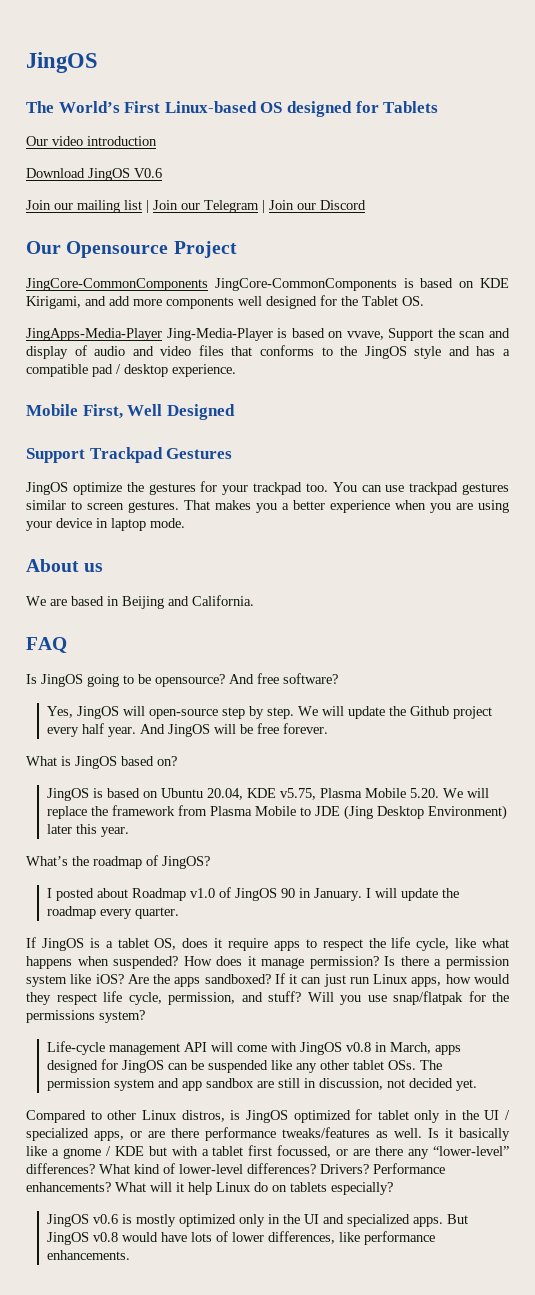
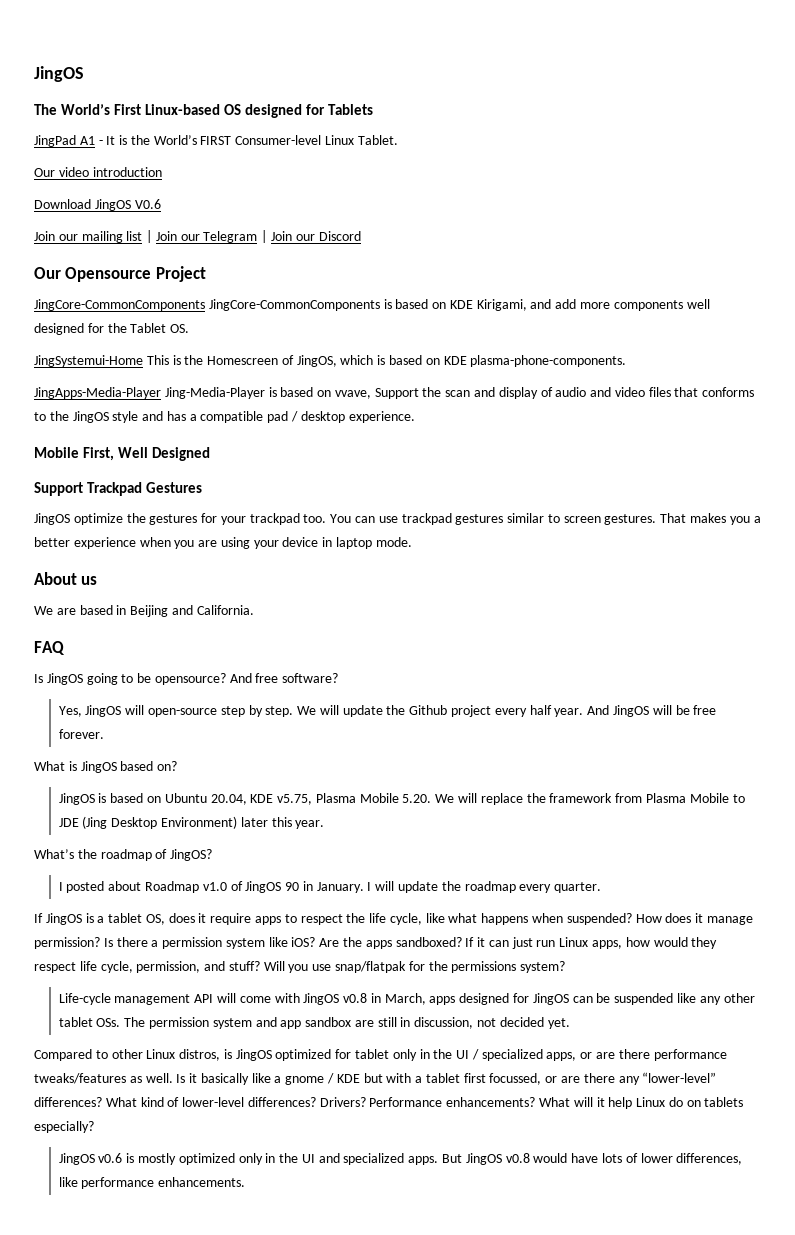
(439, 107) none -> [34,135,398,147] // JingPad A1 - It is the World’s FIRST Consumer-level Linux Tablet.
(424, 301) none -> [34,355,627,367] // JingSystemui-Home This is the Homescreen of JingOS, which is based on KDE plasma-phone-components.

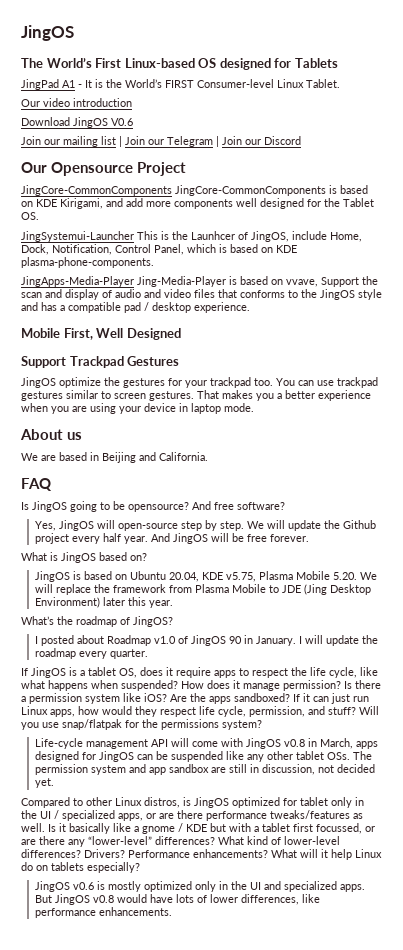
[34,355,143,367] JingSystemui-Home -> [21,231,134,242] JingSystemui-Launcher
[207,356,279,365] Homescreen -> [191,231,235,240] Launhcer
(337, 361) none -> [292,231,362,242] [21,244,184,255] include Home, Dock, Notification, Control Panel,

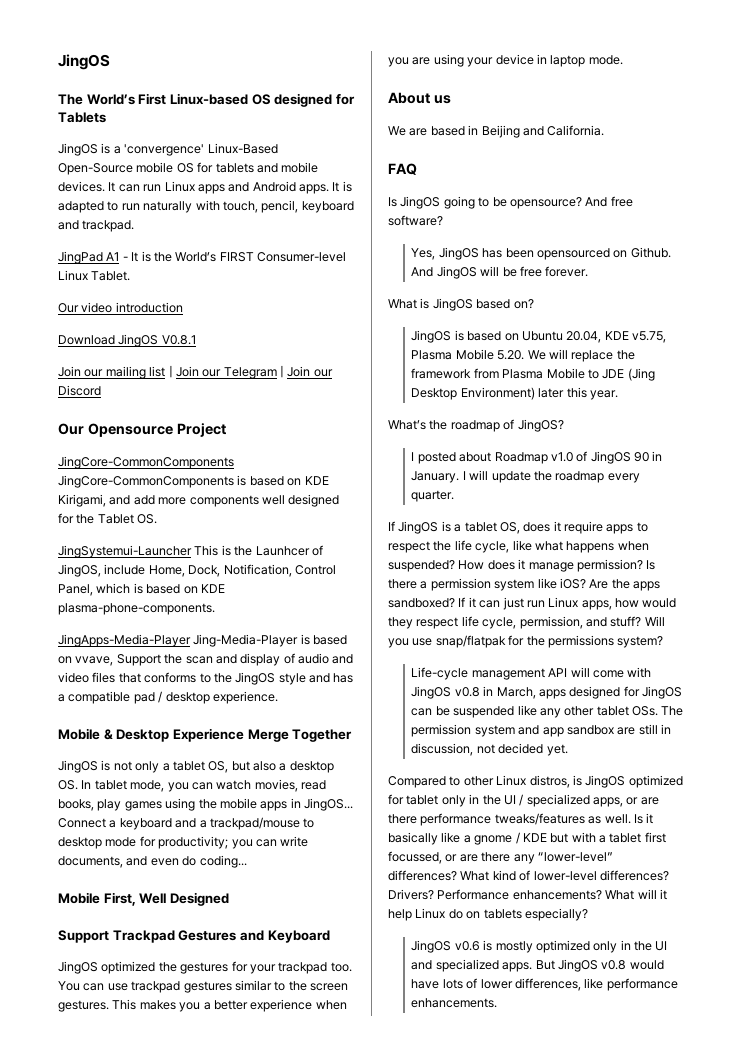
(338, 63) none -> [58,143,278,156] [58,162,319,175] [58,181,352,194] [58,200,354,213] [58,220,135,232] // JingOS is a 'convergence' Linux-Based Open-Source mobile OS for tablets and mobile devices. It can run Linux apps and Android apps. It is adapted to run naturally with touch, pencil, keyboard and trackpad.
[111,118,133,126] V0.6 -> [161,335,196,345] V0.8.1
(250, 307) none -> [58,728,353,742] [58,760,334,773] [58,779,326,792] [58,798,353,811] [58,817,315,830] [58,836,309,849] [58,855,247,868] // Mobile & Desktop Experience Merge Together // JingOS is not only a tablet OS, but also a desktop OS. In tablet mode, you can watch movies, read books, play games using the mobile apps in JingOS... Connect a keyboard and a trackpad/mouse to desktop mode for productivity; you can write documents, and even do coding...
[21,377,101,388] // JingOS optimize -> [239,930,330,943] [58,961,156,974] and Keyboard // JingOS optimized
(111, 395) none -> [288,981,307,991] the
[197,390,219,399] That -> [112,999,137,1010] This
[96,520,376,531] [34,533,148,544] will open-source step by step. We will update the Github project every half year. -> [482,247,671,260] has been opensourced on Github.

